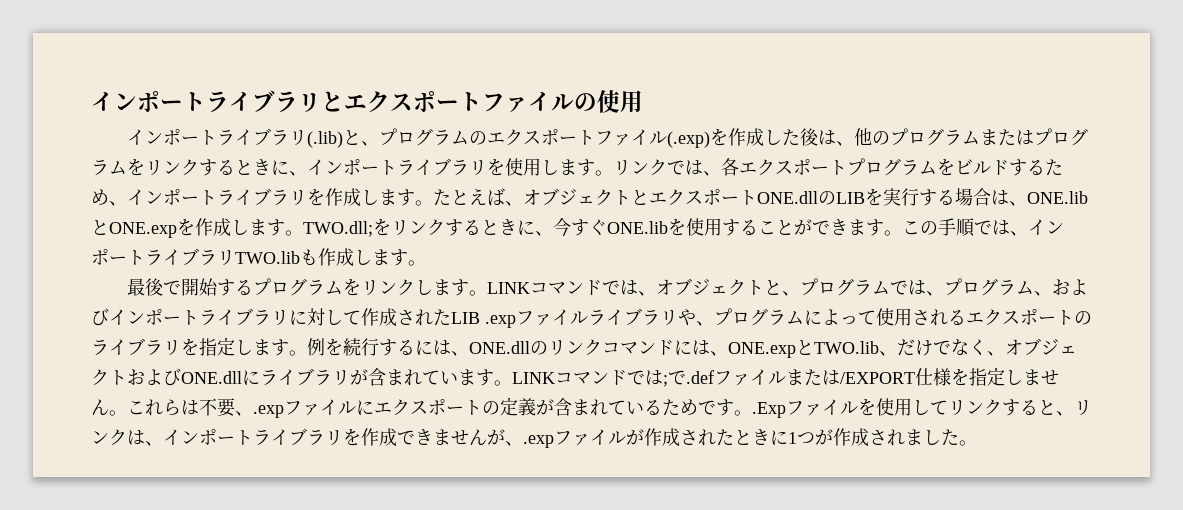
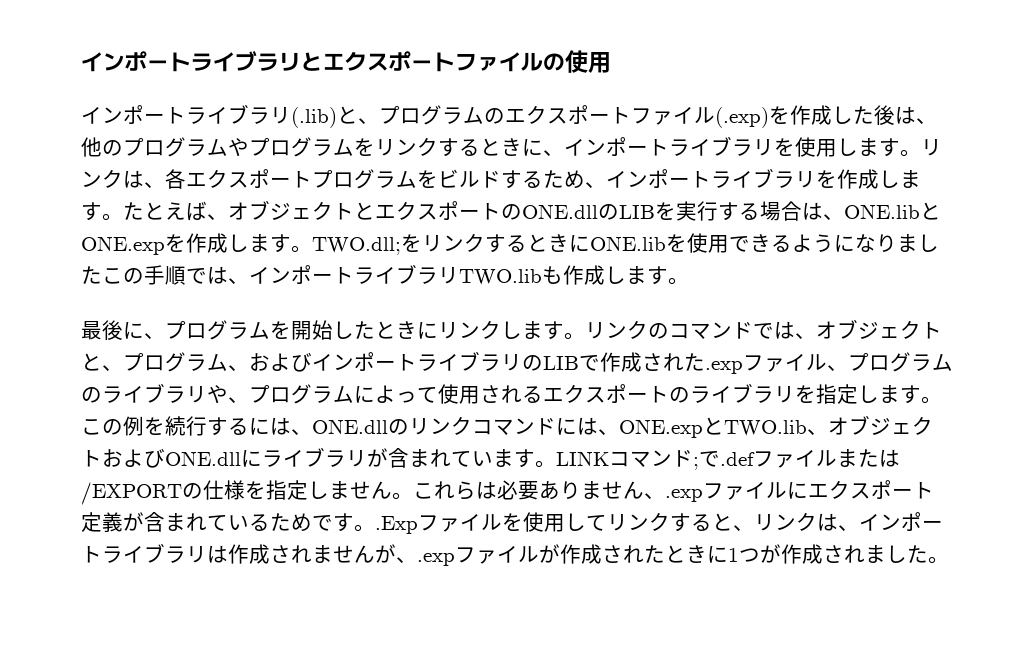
[979,129,1034,146] または -> [228,138,249,157] や
[667,160,685,175] で -> (123, 178) none
(757, 197) none -> [501,204,522,220] の
[535,218,607,237] 、今すぐ -> (590, 243) none
[722,219,902,236] することができます。 -> [729,234,939,253] [81,266,102,284] できるようになりました
[162,278,361,296] で開始するプログラムを -> [123,320,438,340] に、プログラムを開始したときに
[486,282,530,294] LINK -> [585,320,669,339] リンクの
[889,278,1034,296] では、プログラム -> (228, 362) none
[289,308,588,328] に対して作成されたLIB .expファイル -> [522,352,953,374] [81,387,102,403] のLIBで作成された.expファイル、プログラムの
(307, 353) none -> [81,419,123,435] この
[897,339,1005,356] だけでなく、 -> (828, 432) none
[627,370,663,385] では -> (693, 458) none
(915, 378) none -> [182,483,203,499] の
[199,398,235,417] 不要 -> [497,480,644,500] 必要ありません
[482,401,500,415] の -> (934, 490) none
[343,428,433,446] を作成でき -> [207,544,312,564] は作成され

